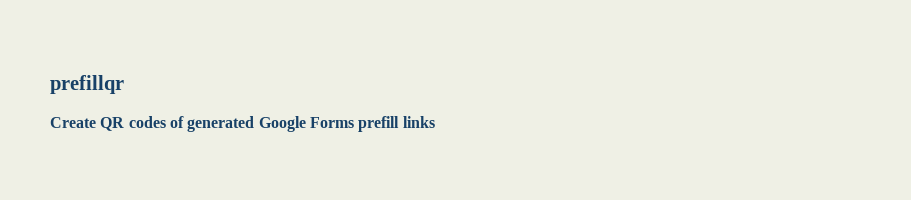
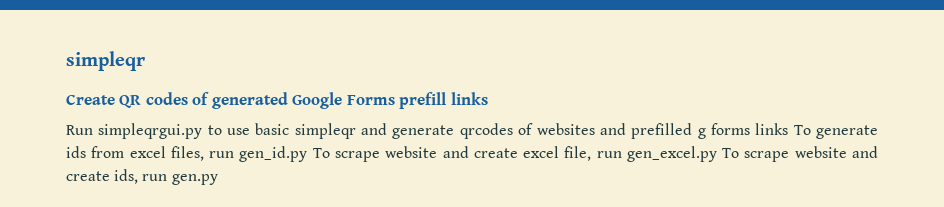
[50,75,124,94] prefillqr -> [66,51,145,71] simpleqr
(435, 122) none -> [66,123,879,139] [66,146,879,162] [66,169,218,185] // Run simpleqrgui.py to use basic simpleqr and generate qrcodes of websites and prefilled g forms links To generate ids from excel files, run gen_id.py To scrape website and create excel file, run gen_excel.py To scrape website and create ids, run gen.py

